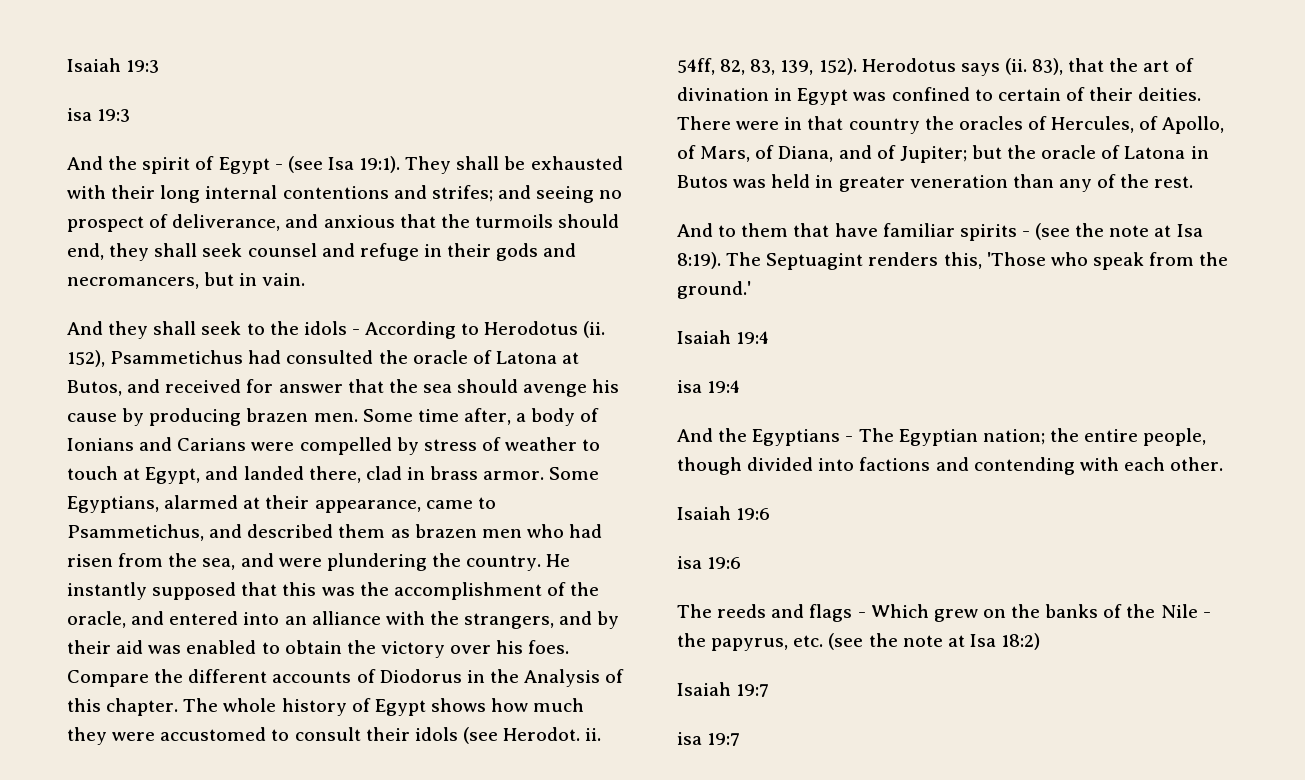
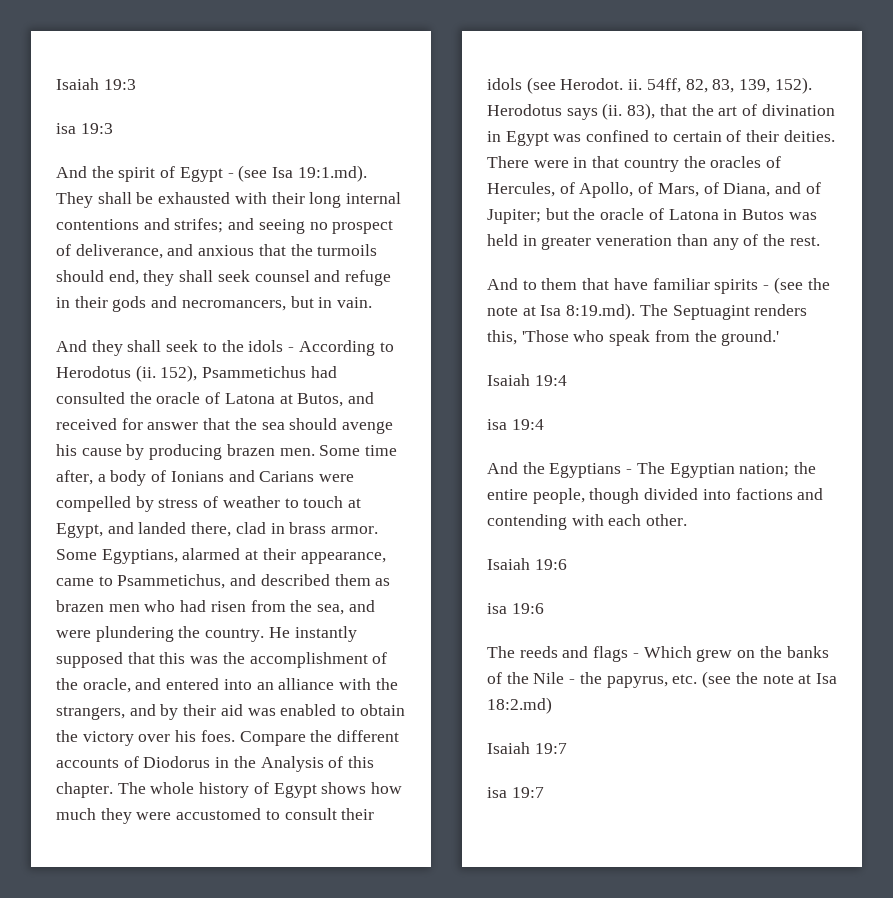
[359,156,401,173] 19:1). -> [297,165,367,182] 19:1.md).
[677,252,721,269] 8:19). -> [566,303,636,320] 8:19.md).
[1001,633,1041,650] 18:2) -> [487,697,552,714] 18:2.md)

